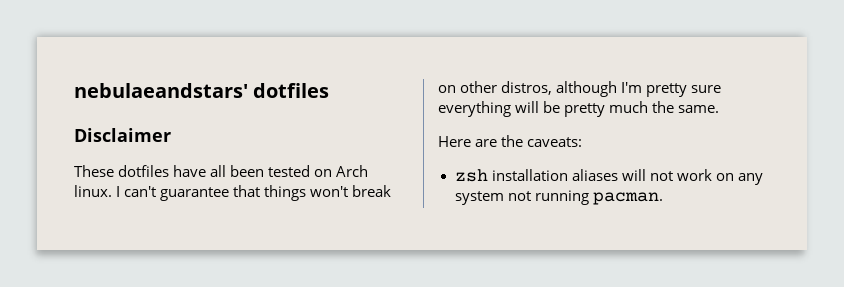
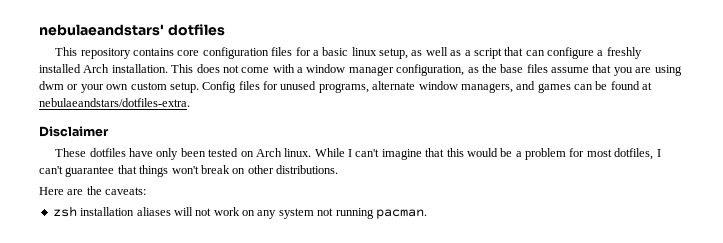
(330, 90) none -> [55,47,642,59] [39,64,682,76] [39,81,653,93] [39,98,190,107] // This repository contains core configuration files for a basic linux setup, as well as a script that can configure a freshly installed Arch installation. This does not come with a window manager configuration, as the base files assume that you are using dwm or your own custom setup. Config files for unused programs, alternate window managers, and games can be found at nebulaeandstars/dotfiles-extra.
[210,165,227,177] all -> [156,148,179,160] only
(112, 191) none -> [314,148,654,160] While I can't imagine that this would be a problem for most dotfiles,
[501,81,722,97] [438,101,720,117] distros, although I'm pretty sure everything will be pretty much the same. -> [276,165,338,174] distributions.

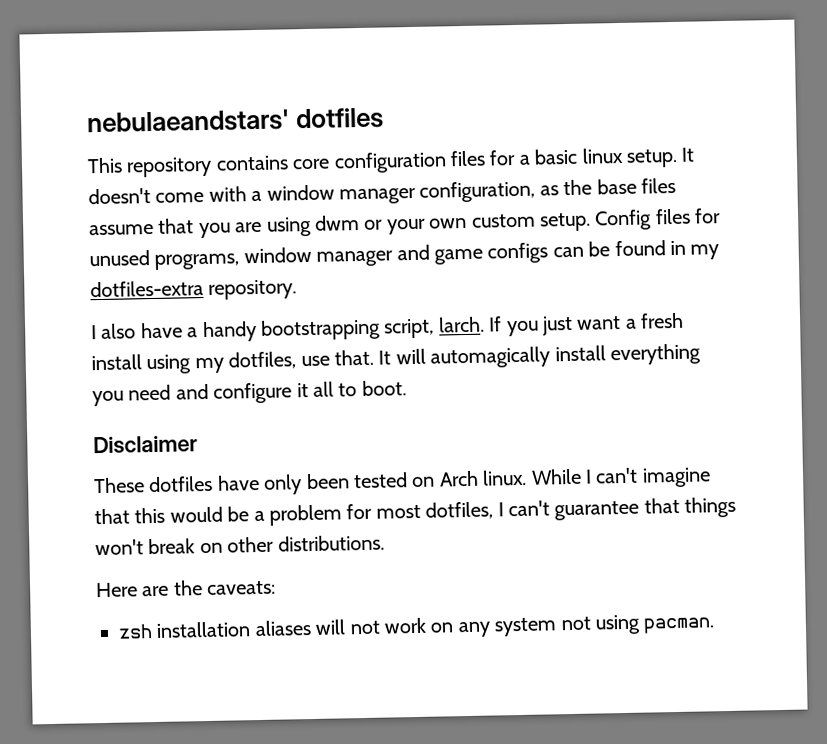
[379,47,642,59] [39,64,239,73] setup, as well as a script that can configure a freshly installed Arch installation. This does not -> [625,147,696,168] [88,188,151,205] setup. It doesn't
[372,81,653,93] [39,98,190,107] alternate window managers, and games can be found at nebulaeandstars/dotfiles-extra. -> [243,240,720,267] [90,279,298,300] [91,312,685,343] [91,343,701,375] [92,380,407,407] window manager and game configs can be found in my dotfiles-extra repository. // I also have a handy bootstrapping script, larch. If you just want a fresh install using my dotfiles, use that. It will automagically install everything you need and configure it all to boot.
[335,208,374,219] running -> [594,614,641,635] using

